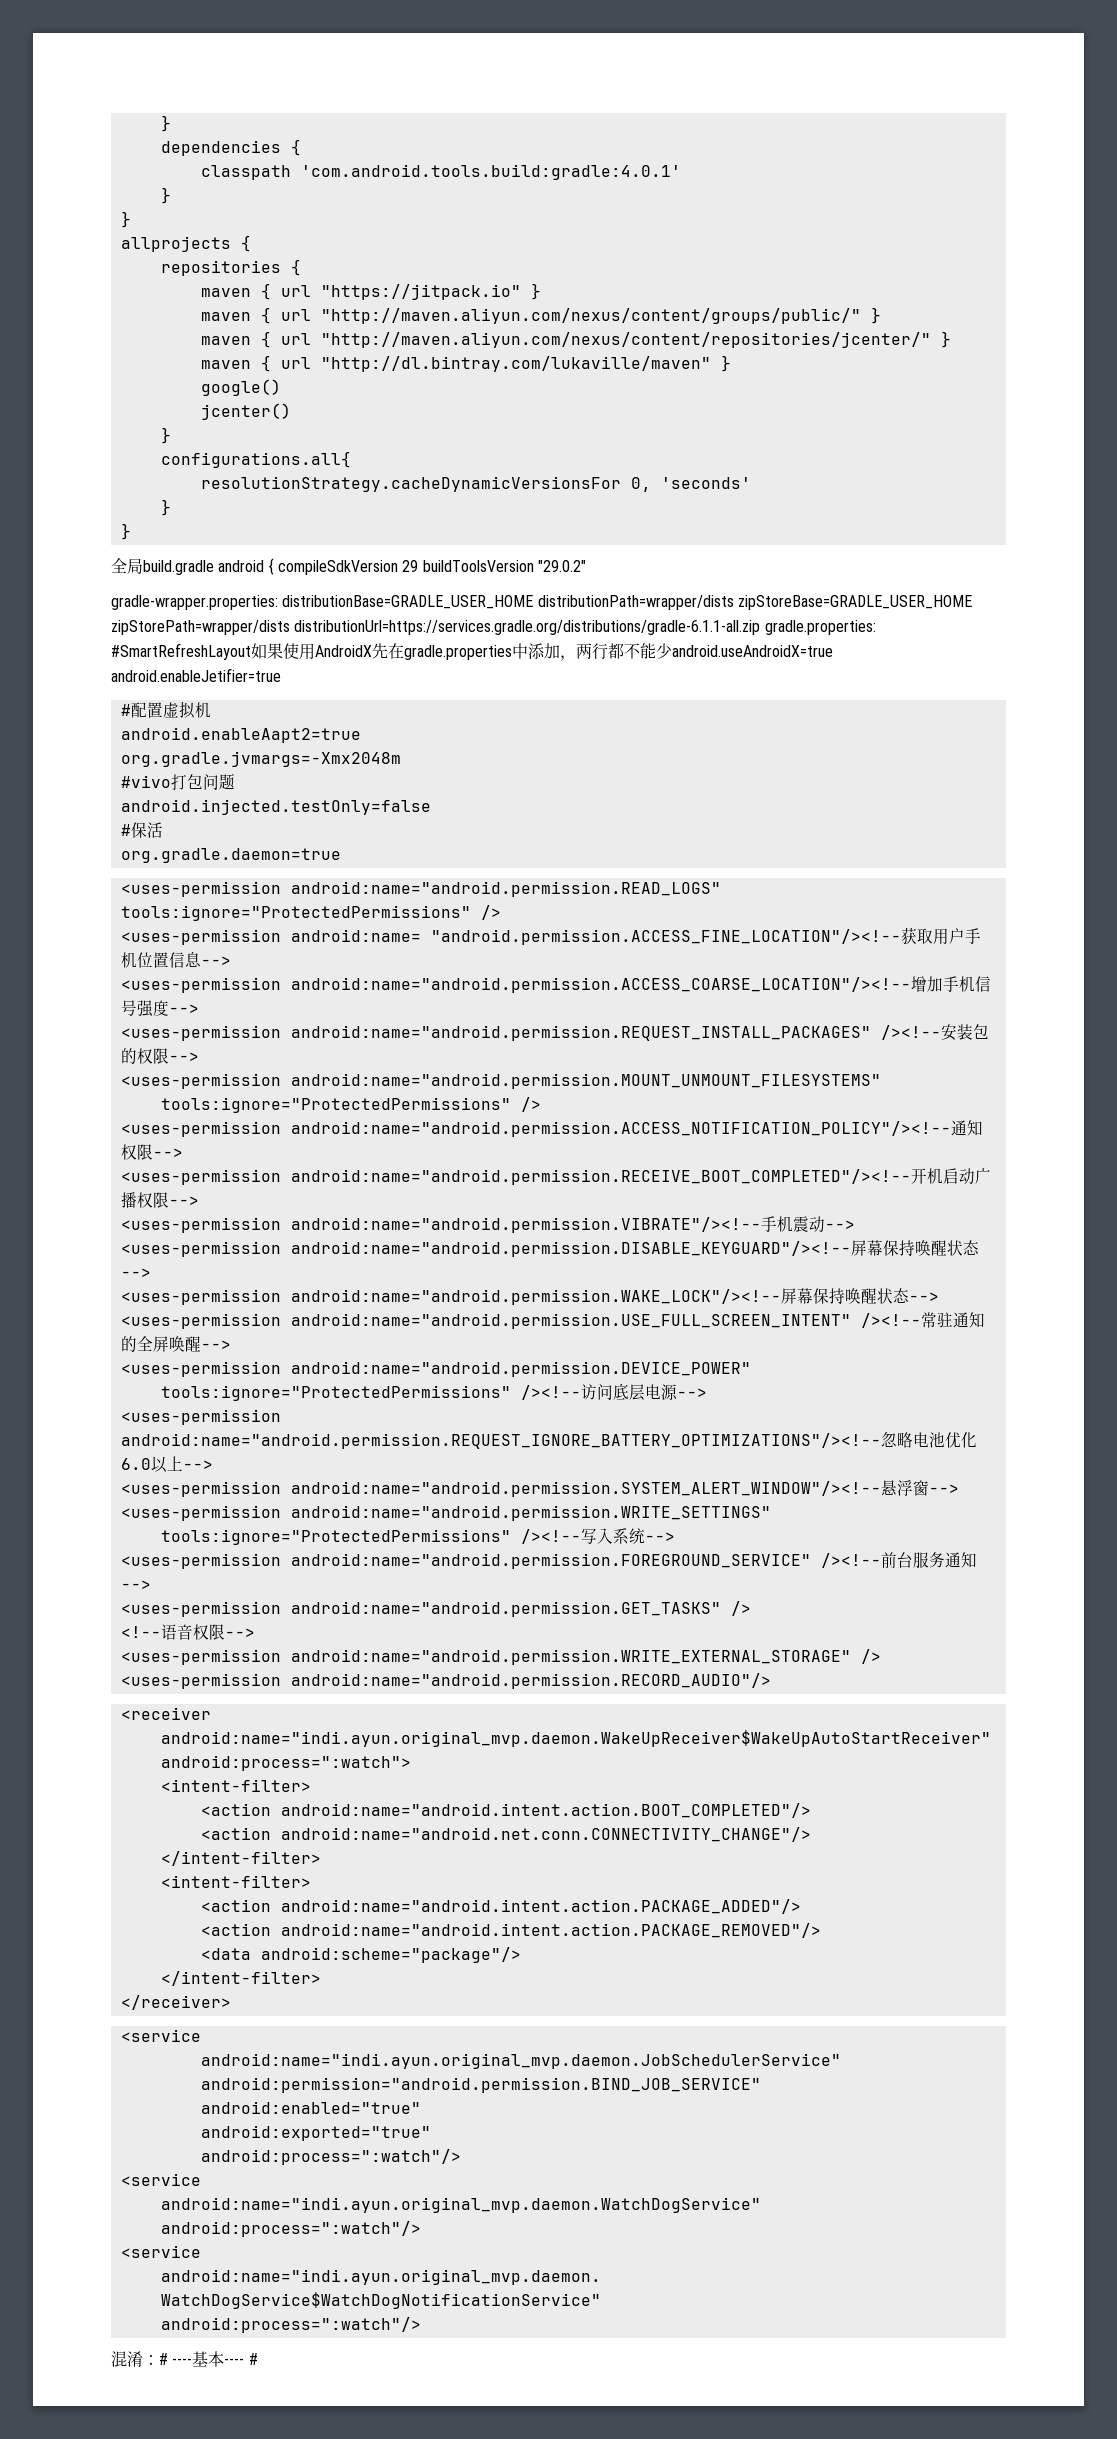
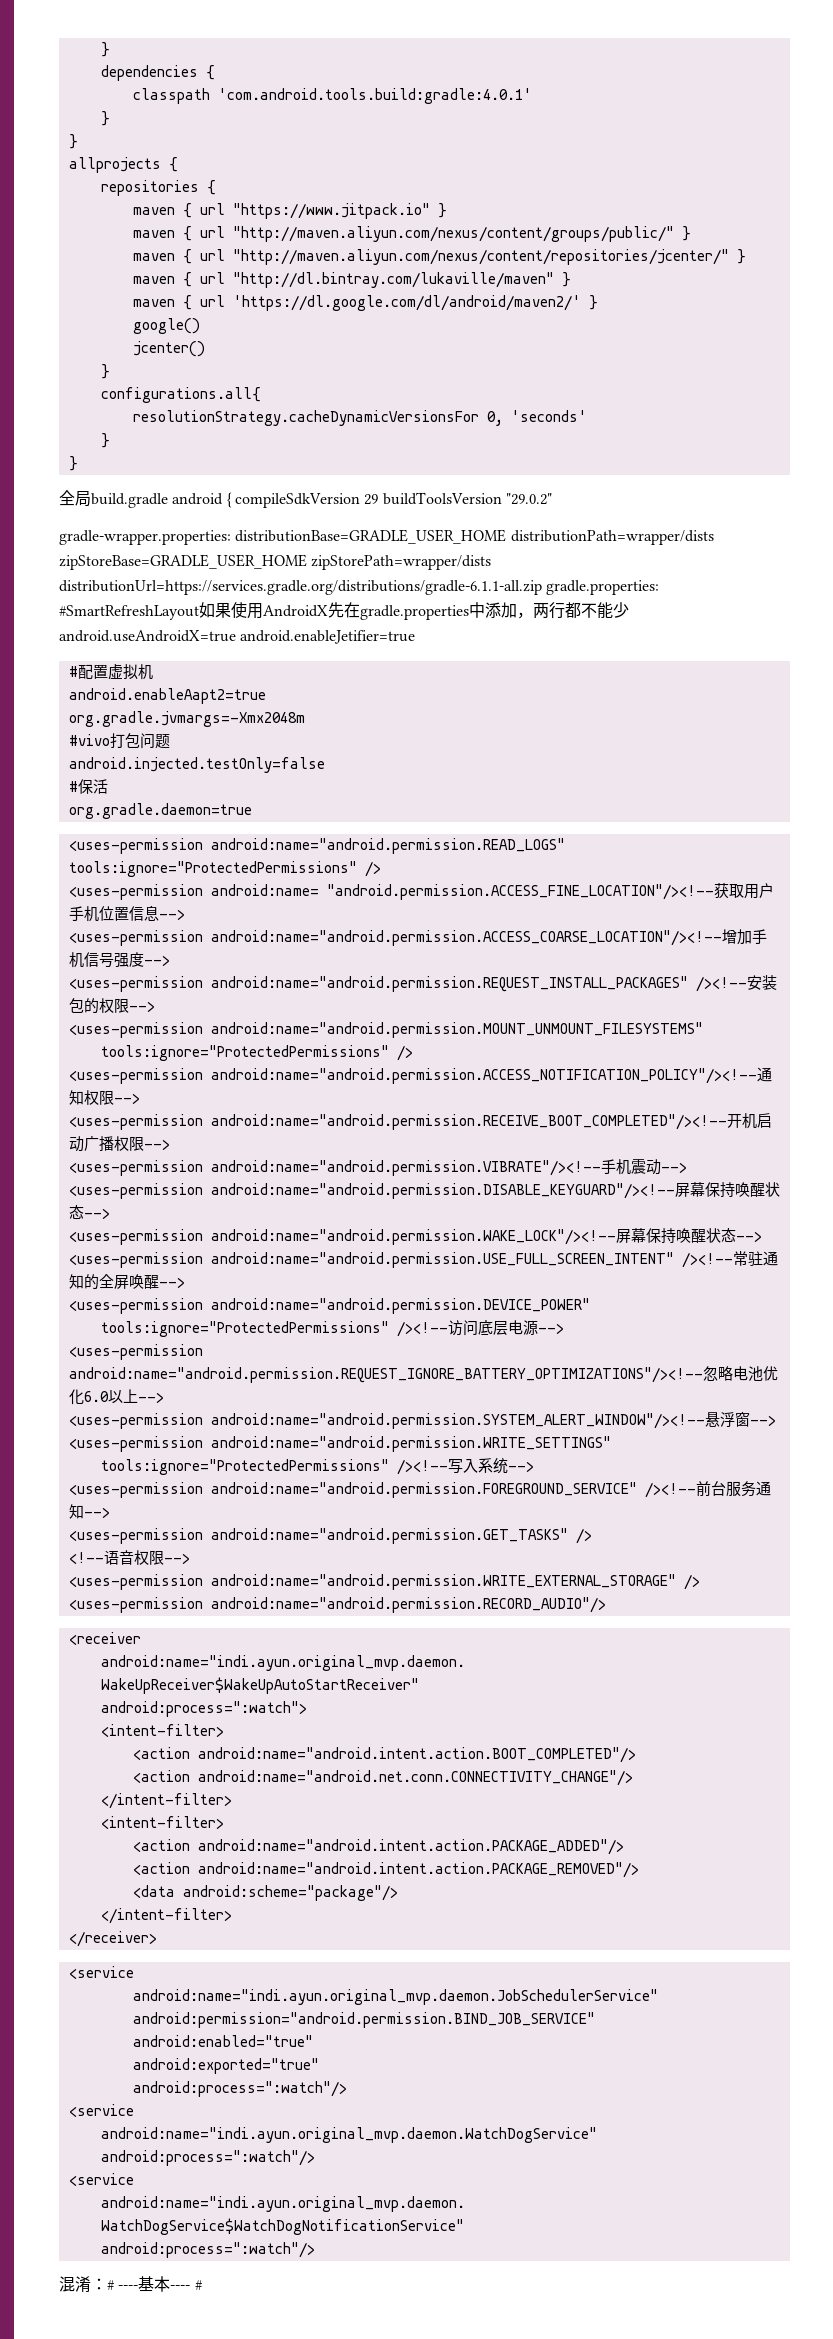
[320,284,521,300] "https://jitpack.io" -> [232,203,430,219] "https://www.jitpack.io"
(731, 363) none -> [132,295,598,311] // maven { url 'https://dl.google.com/dl/android/maven2/' }

